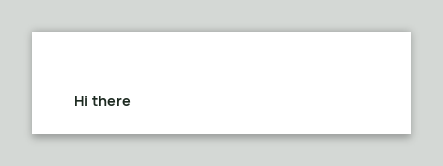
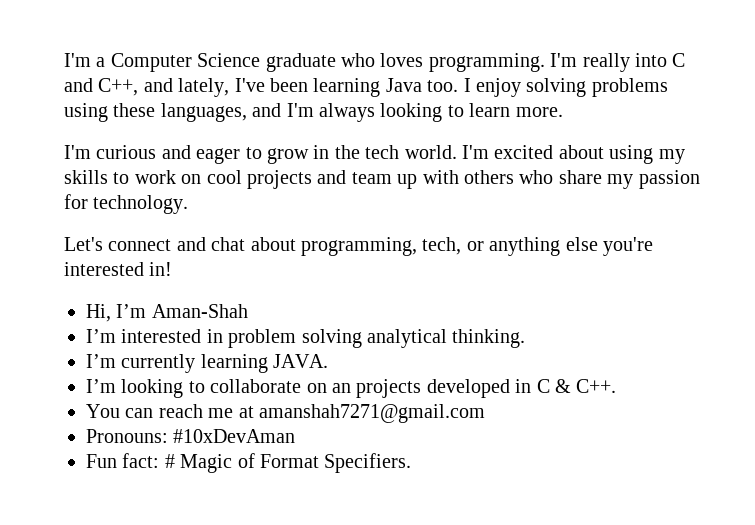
[74,96,131,106] Hi there -> [64,53,686,72] [64,78,668,97] [64,103,563,122] [64,145,685,164] [64,170,700,189] [64,194,189,214] [64,237,653,256] [64,262,173,276] [86,304,248,322] [86,329,526,348] [86,354,329,373] [86,379,617,398] [86,404,485,423] [86,429,296,443] [86,453,412,473] I'm a Computer Science graduate who loves programming. I'm really into C and C++, and lately, I've been learning Java too. I enjoy solving problems using these languages, and I'm always looking to learn more. // I'm curious and eager to grow in the tech world. I'm excited about using my skills to work on cool projects and team up with others who share my passion for technology. // Let's connect and chat about programming, tech, or anything else you're interested in! // Hi, I’m Aman-Shah // I’m interested in problem solving analytical thinking. // I’m currently learning JAVA. // I’m looking to collaborate on an projects developed in C & C++. // You can reach me at amanshah7271@gmail.com // Pronouns: #10xDevAman // Fun fact: # Magic of Format Specifiers.

